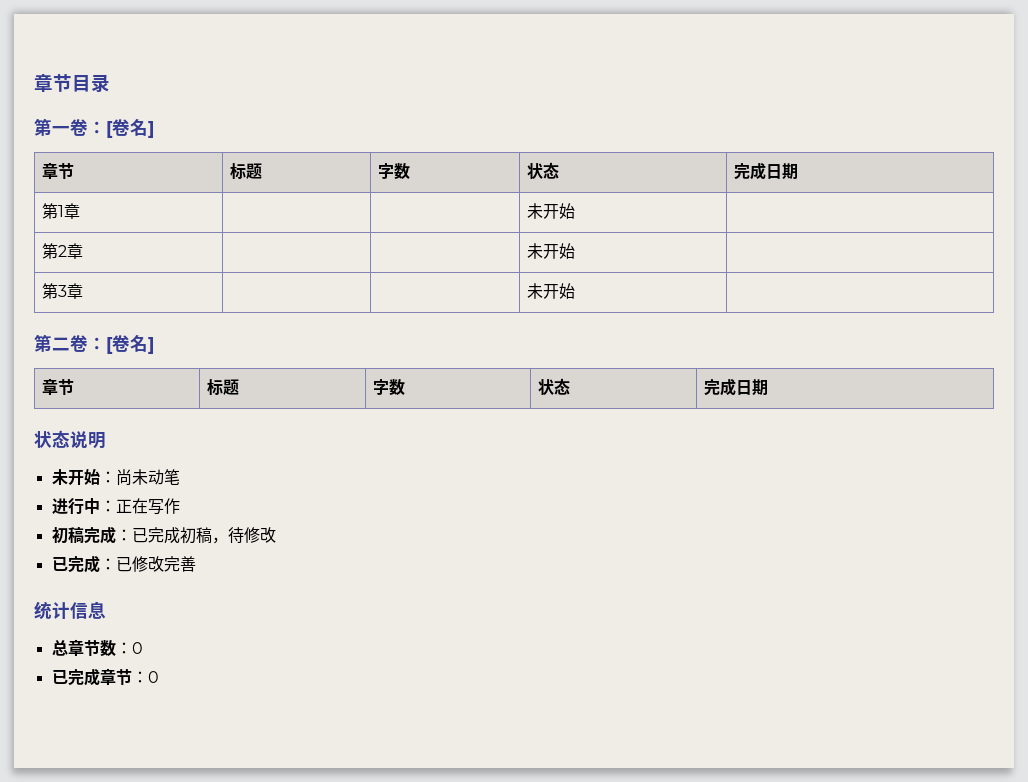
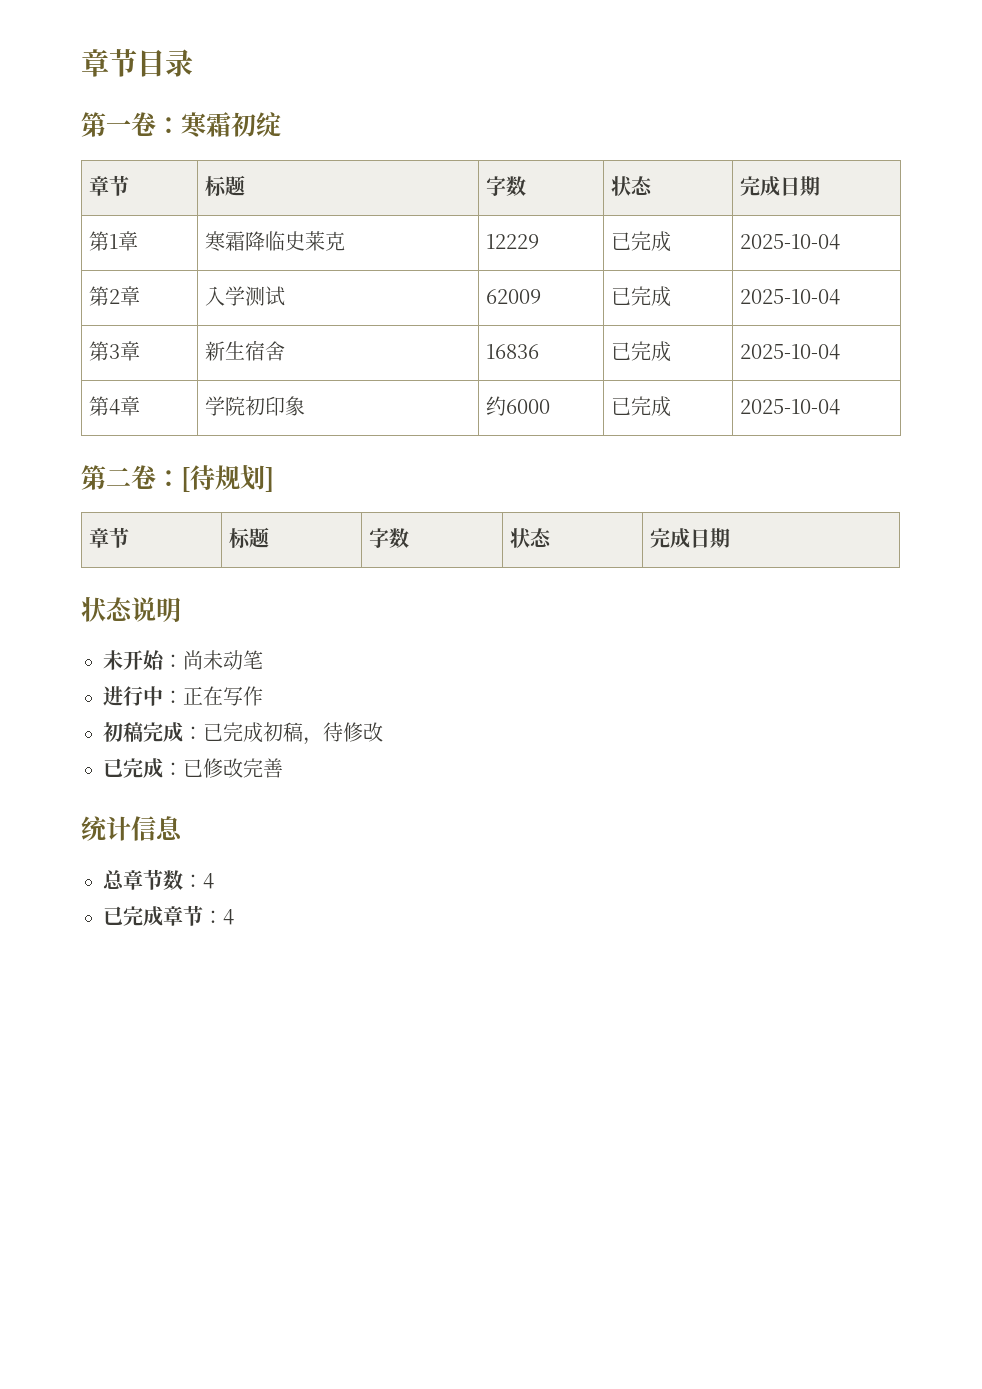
[106,119,154,138] [卷名] -> [181,112,281,139] 寒霜初绽
[526,203,575,219] [41,243,83,259] [526,243,575,259] [41,283,83,299] [526,283,575,299] | | 未开始 | // 第2章 | | | 未开始 | // 第3章 | | | 未开始 | -> [205,231,346,252] [486,234,540,249] [611,231,672,252] [740,234,841,250] [89,286,141,306] [205,286,286,306] [486,289,542,304] [611,286,672,307] [740,289,841,305] [89,341,141,361] [205,340,286,361] [486,344,540,359] [611,341,672,362] [740,344,841,360] [89,396,141,416] [205,396,306,416] [486,396,551,416] [611,396,672,417] [740,399,841,415] 寒霜降临史莱克 | 12229 | 已完成 | 2025-10-04 // 第2章 | 入学测试 | 62009 | 已完成 | 2025-10-04 // 第3章 | 新生宿舍 | 16836 | 已完成 | 2025-10-04 // 第4章 | 学院初印象 | 约6000 | 已完成 | 2025-10-04
[112,335,148,352] 卷名 -> [190,464,265,491] 待规划
[131,642,143,654] 0 -> [203,873,214,889] 4
[147,671,159,683] 0 -> [223,909,234,925] 4

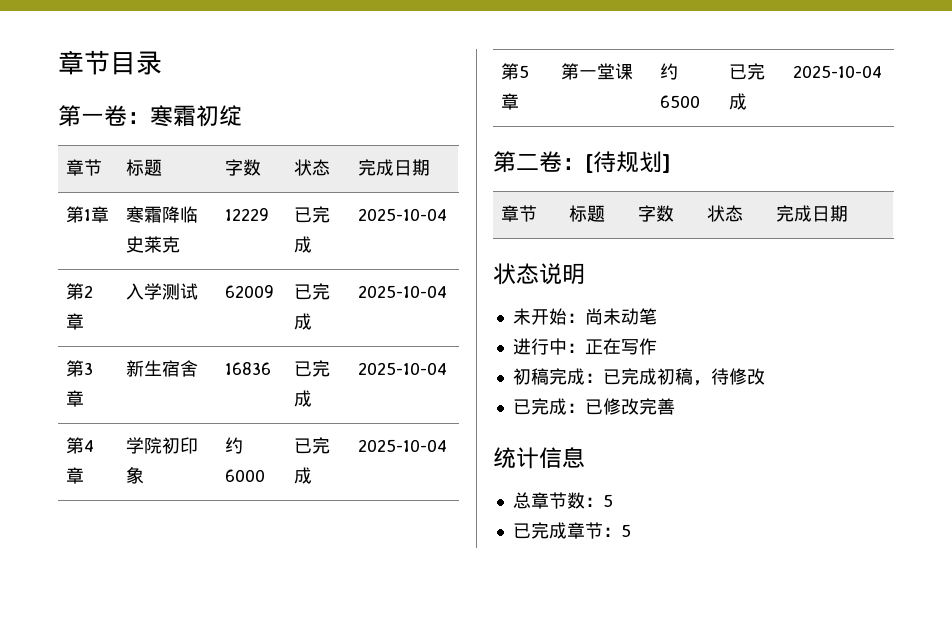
(841, 407) none -> [501,63,530,80] [501,93,520,110] [561,63,634,80] [660,63,679,80] [660,95,701,108] [729,63,766,80] [729,93,748,110] [793,65,883,78] // 第5章 | 第一堂课 | 约6500 | 已完成 | 2025-10-04
[203,873,214,889] 4 -> [602,494,613,507] 5
[223,909,234,925] 4 -> [620,524,631,537] 5

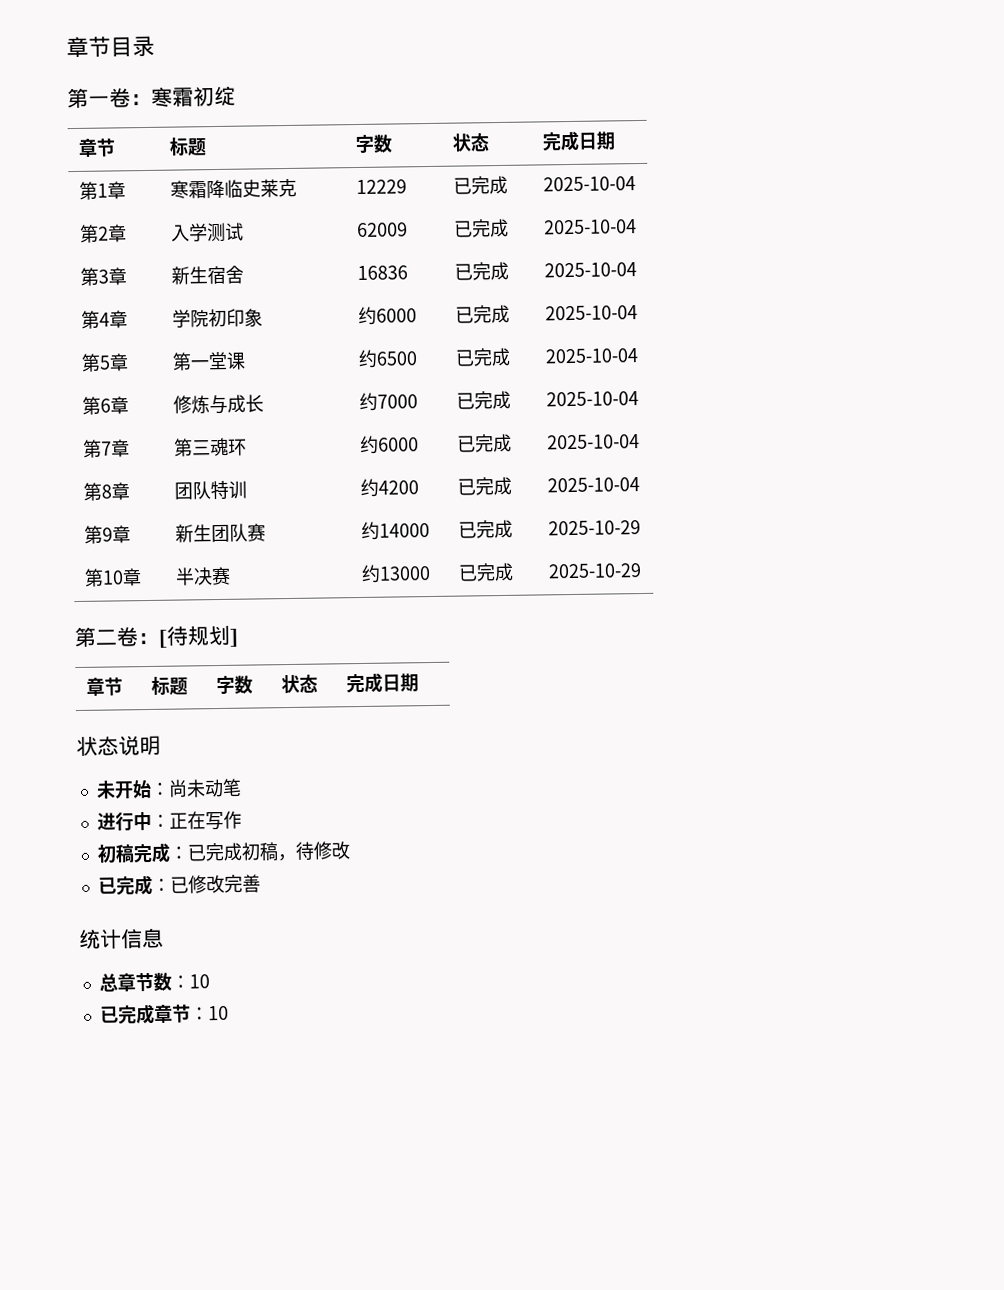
(883, 71) none -> [81,396,129,415] [172,394,264,415] [358,392,418,412] [455,390,511,410] [545,391,639,407] [82,439,130,458] [173,437,247,457] [359,435,419,454] [456,433,512,453] [546,434,640,450] [82,482,130,501] [173,480,247,500] [359,478,419,497] [456,476,512,496] [546,477,640,493] [83,525,131,544] [174,523,266,543] [360,521,430,540] [457,519,513,539] [547,520,641,536] [83,568,142,587] [174,566,231,586] [360,564,431,583] [457,562,514,582] [547,563,642,579] // 第6章 | 修炼与成长 | 约7000 | 已完成 | 2025-10-04 // 第7章 | 第三魂环 | 约6000 | 已完成 | 2025-10-04 // 第8章 | 团队特训 | 约4200 | 已完成 | 2025-10-04 // 第9章 | 新生团队赛 | 约14000 | 已完成 | 2025-10-29 // 第10章 | 半决赛 | 约13000 | 已完成 | 2025-10-29
[602,494,613,507] 5 -> [188,974,210,989] 10
[620,524,631,537] 5 -> [207,1005,229,1021] 10

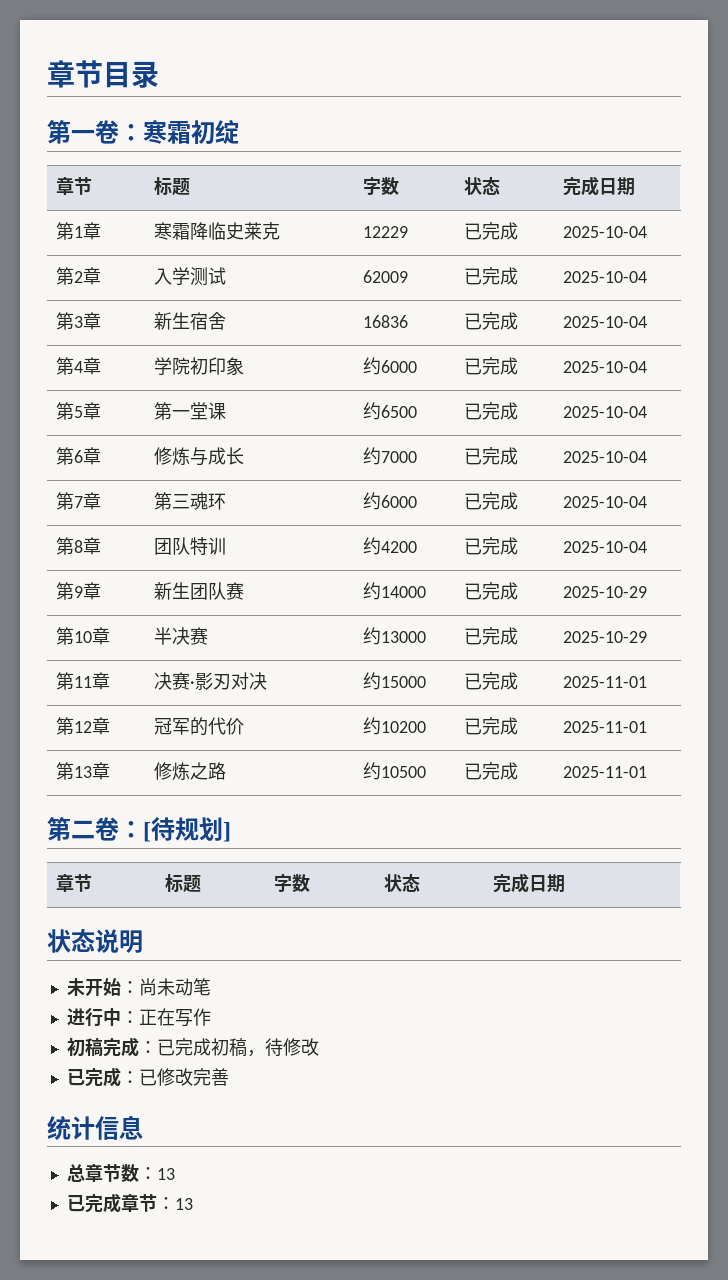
(642, 571) none -> [56,672,111,690] [154,672,268,690] [363,672,427,690] [464,672,519,690] [563,676,648,688] [56,717,111,735] [154,717,245,736] [363,717,427,735] [464,717,519,735] [563,721,648,733] [56,762,111,780] [154,762,227,781] [363,762,427,780] [464,762,519,780] [563,766,648,778] // 第11章 | 决赛·影刃对决 | 约15000 | 已完成 | 2025-11-01 // 第12章 | 冠军的代价 | 约10200 | 已完成 | 2025-11-01 // 第13章 | 修炼之路 | 约10500 | 已完成 | 2025-11-01
[188,974,210,989] 10 -> [156,1168,175,1180] 13
[207,1005,229,1021] 10 -> [174,1198,193,1210] 13

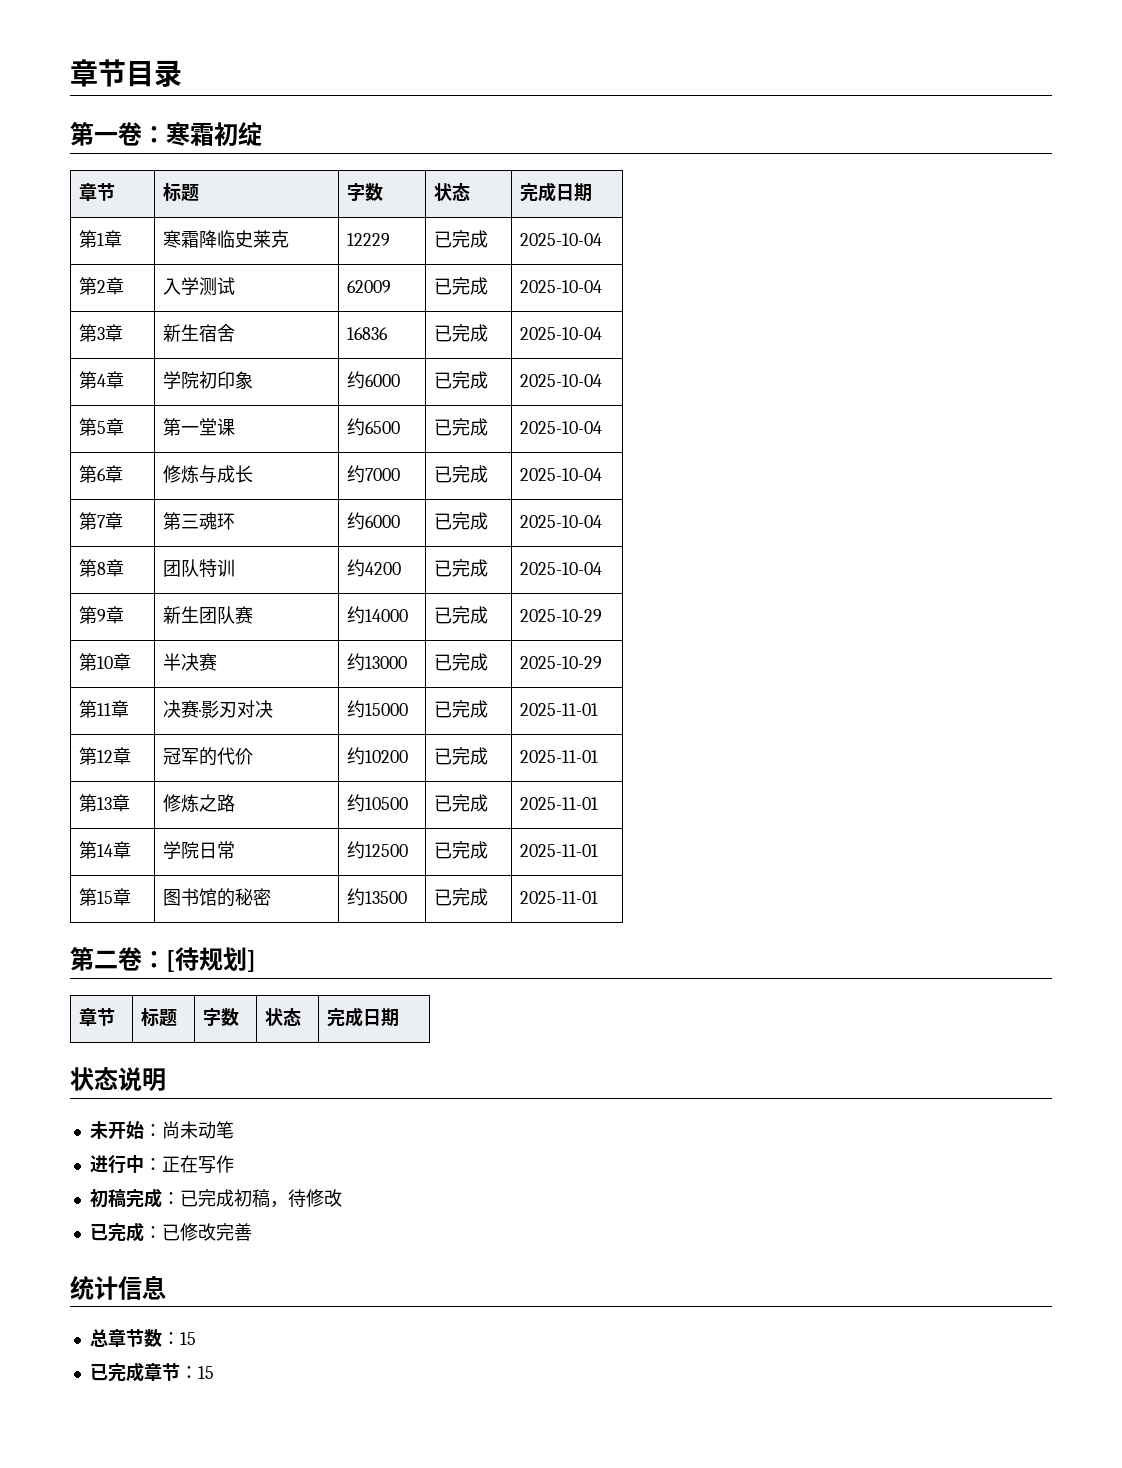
(648, 772) none -> [79,841,132,859] [163,841,236,859] [347,841,409,859] [434,841,489,859] [520,844,599,857] [79,888,132,906] [163,888,272,907] [347,888,408,906] [434,888,489,906] [520,891,599,904] // 第14章 | 学院日常 | 约12500 | 已完成 | 2025-11-01 // 第15章 | 图书馆的秘密 | 约13500 | 已完成 | 2025-11-01
[156,1168,175,1180] 13 -> [179,1332,196,1345] 15
[174,1198,193,1210] 13 -> [197,1366,214,1379] 15

